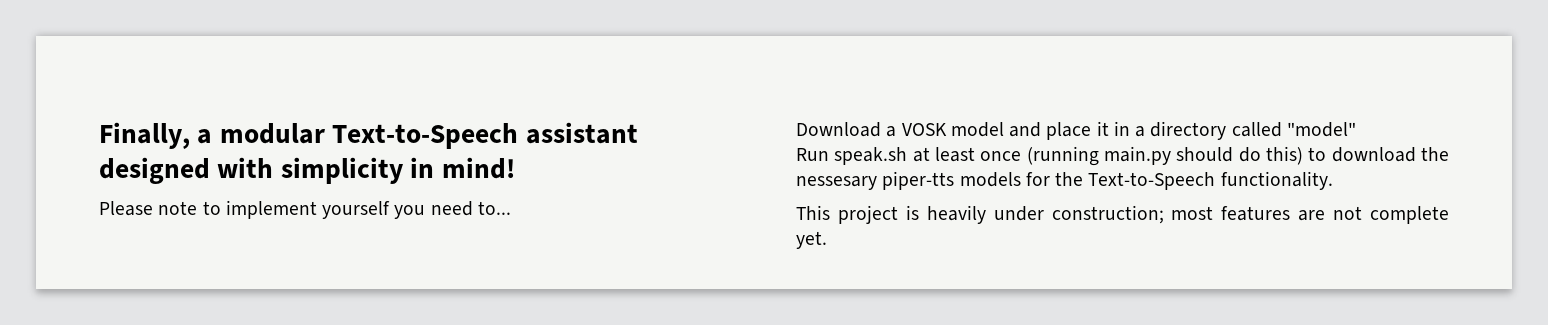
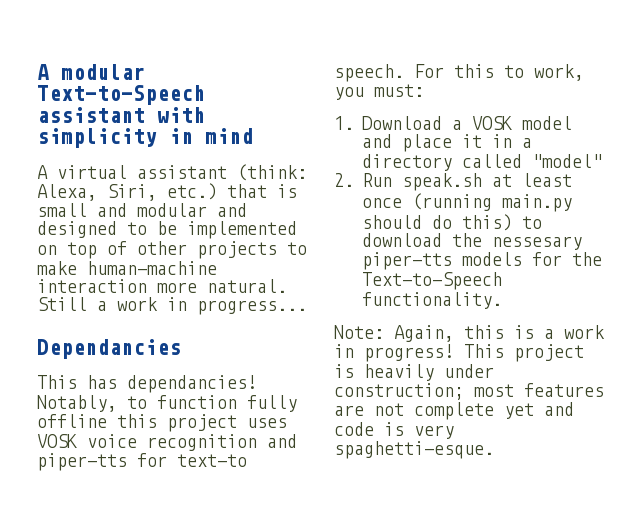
[99,122,213,149] Finally, a -> [37,64,49,80] A
[99,157,210,184] designed -> (145, 115) none
[441,157,515,179] [99,200,511,219] mind! // Please note to implement yourself you need to... // -> [205,128,253,144] [37,164,307,181] [37,183,297,201] [37,203,247,217] [37,221,297,239] [37,241,307,259] [37,261,217,275] [37,279,287,293] [37,297,307,315] [37,339,181,359] [37,375,257,393] [37,395,297,412] [37,414,287,432] [37,434,297,451] [37,453,247,471] [334,64,584,82] [334,84,424,100] [334,116,354,130] mind // A virtual assistant (think: Alexa, Siri, etc.) that is small and modular and designed to be implemented on top of other projects to make human-machine interaction more natural. Still a work in progress... // Dependancies // This has dependancies! Notably, to function fully offline this project uses VOSK voice recognition and piper-tts for text-to speech. For this to work, you must: // 1.
(1356, 129) none -> [334,173,354,187] 2.
(1333, 180) none -> [334,325,605,342] [334,344,454,362] Note: Again, this is a work in progress!
[796,231,827,249] yet. -> [504,402,574,419] [334,422,454,439] [334,441,494,459] yet and code is very spaghetti-esque.

